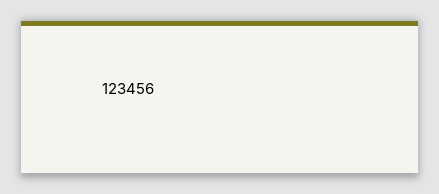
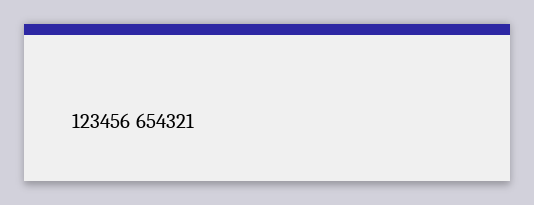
(154, 88) none -> [135,113,194,128] 654321

